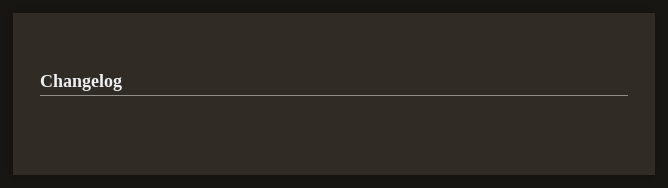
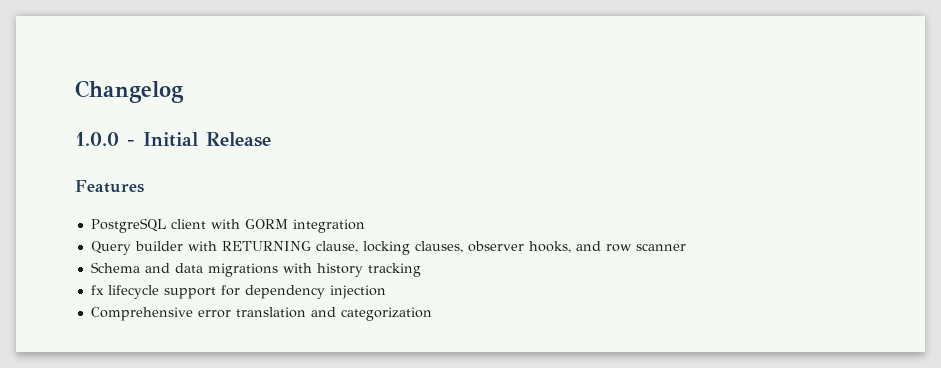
(122, 82) none -> [75,132,271,147] [75,180,144,193] [90,218,365,233] [90,241,686,255] [90,262,421,277] [90,285,386,299] [90,307,432,321] // 1.0.0 - Initial Release // Features // PostgreSQL client with GORM integration // Query builder with RETURNING clause, locking clauses, observer hooks, and row scanner // Schema and data migrations with history tracking // fx lifecycle support for dependency injection // Comprehensive error translation and categorization

